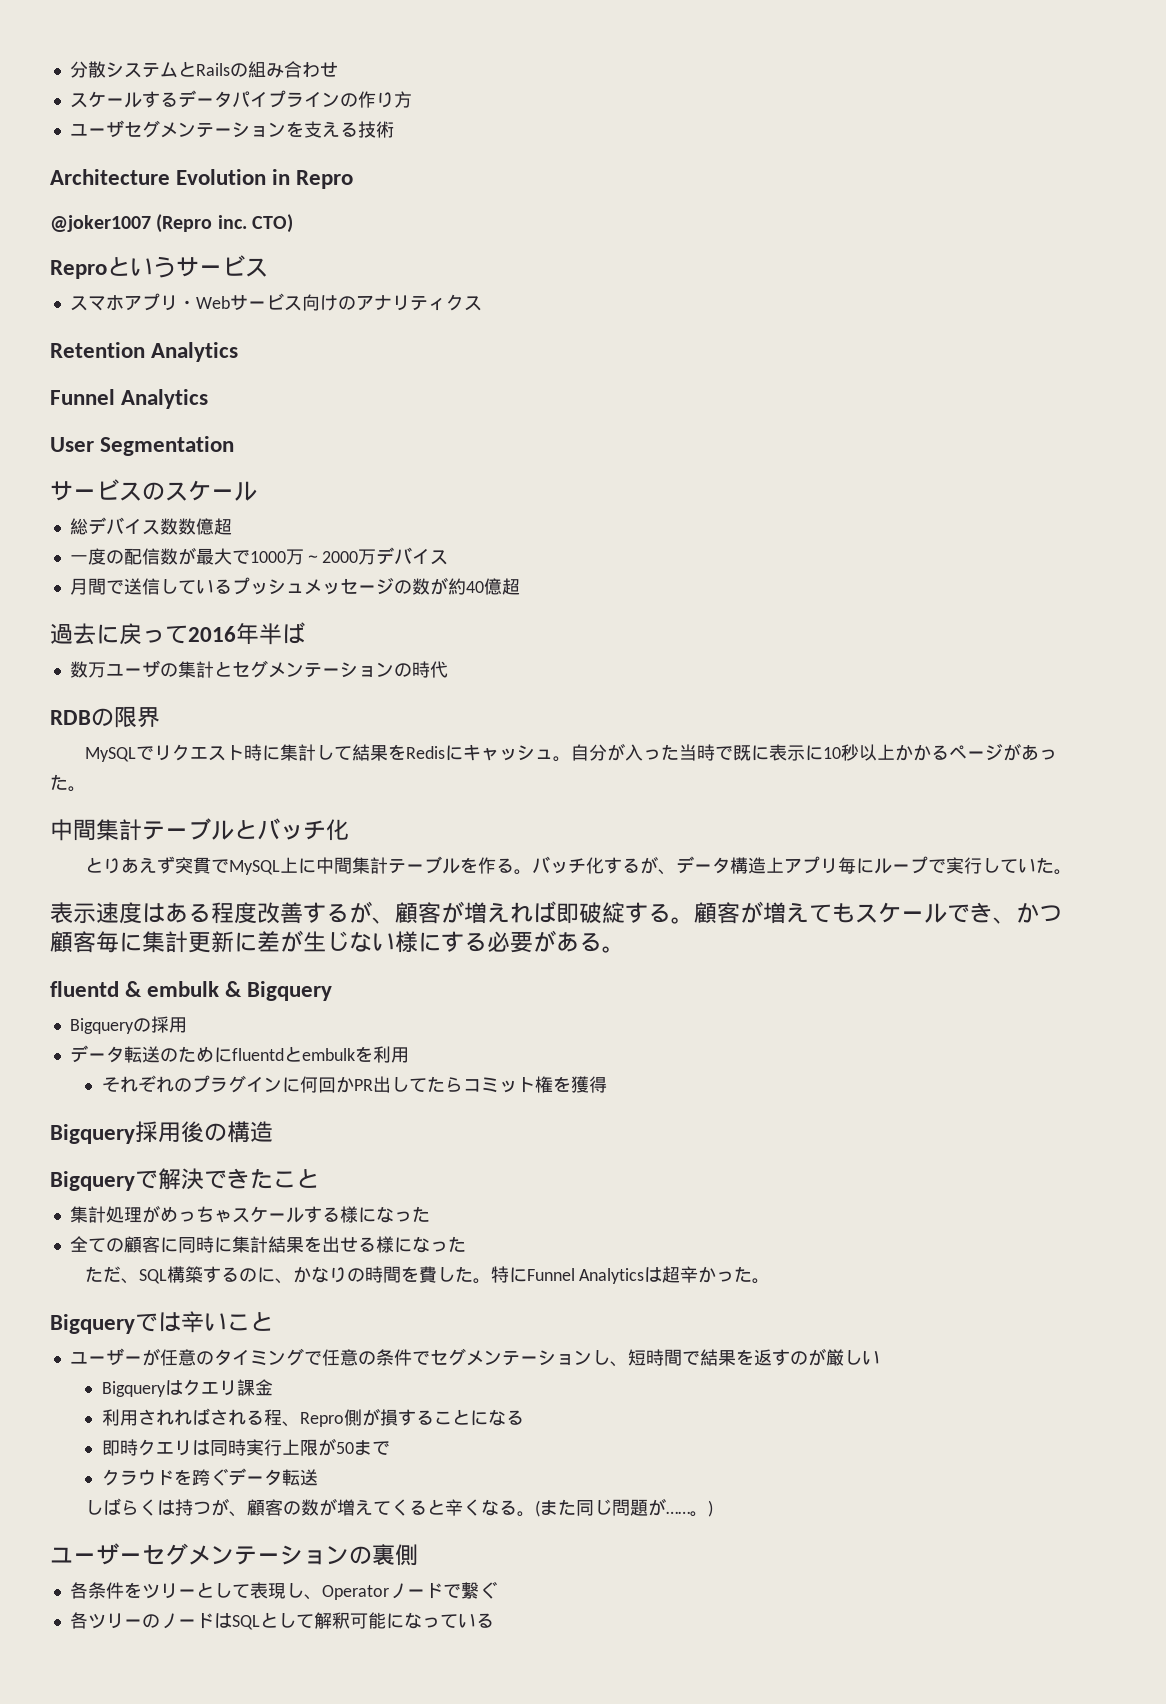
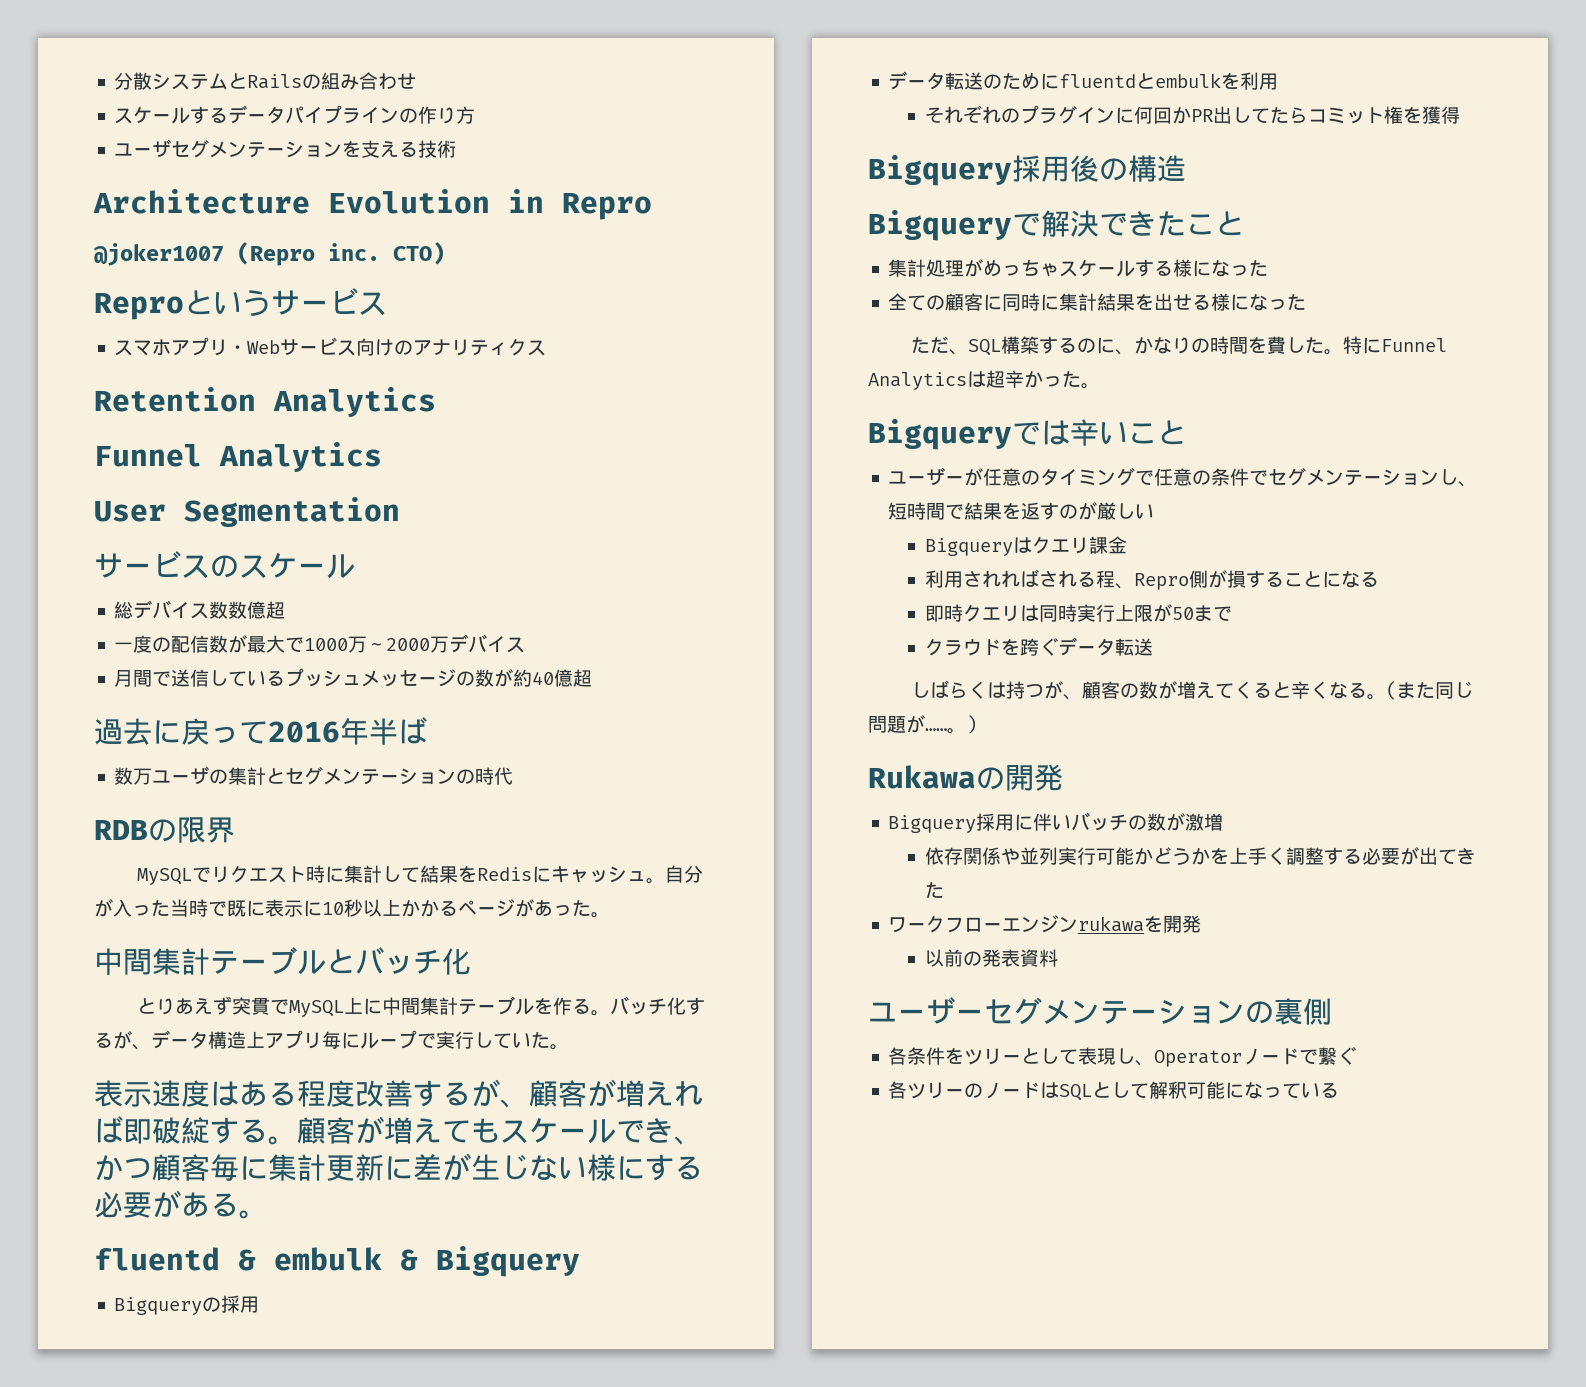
(713, 1508) none -> [868,764,1063,791] [888,812,1224,833] [925,847,1477,865] [925,882,945,899] [888,915,1202,933] [925,949,1059,967] // Rukawaの開発 // Bigquery採用に伴いバッチの数が激増 // 依存関係や並列実行可能かどうかを上手く調整する必要が出てきた // ワークフローエンジンrukawaを開発 // 以前の発表資料

